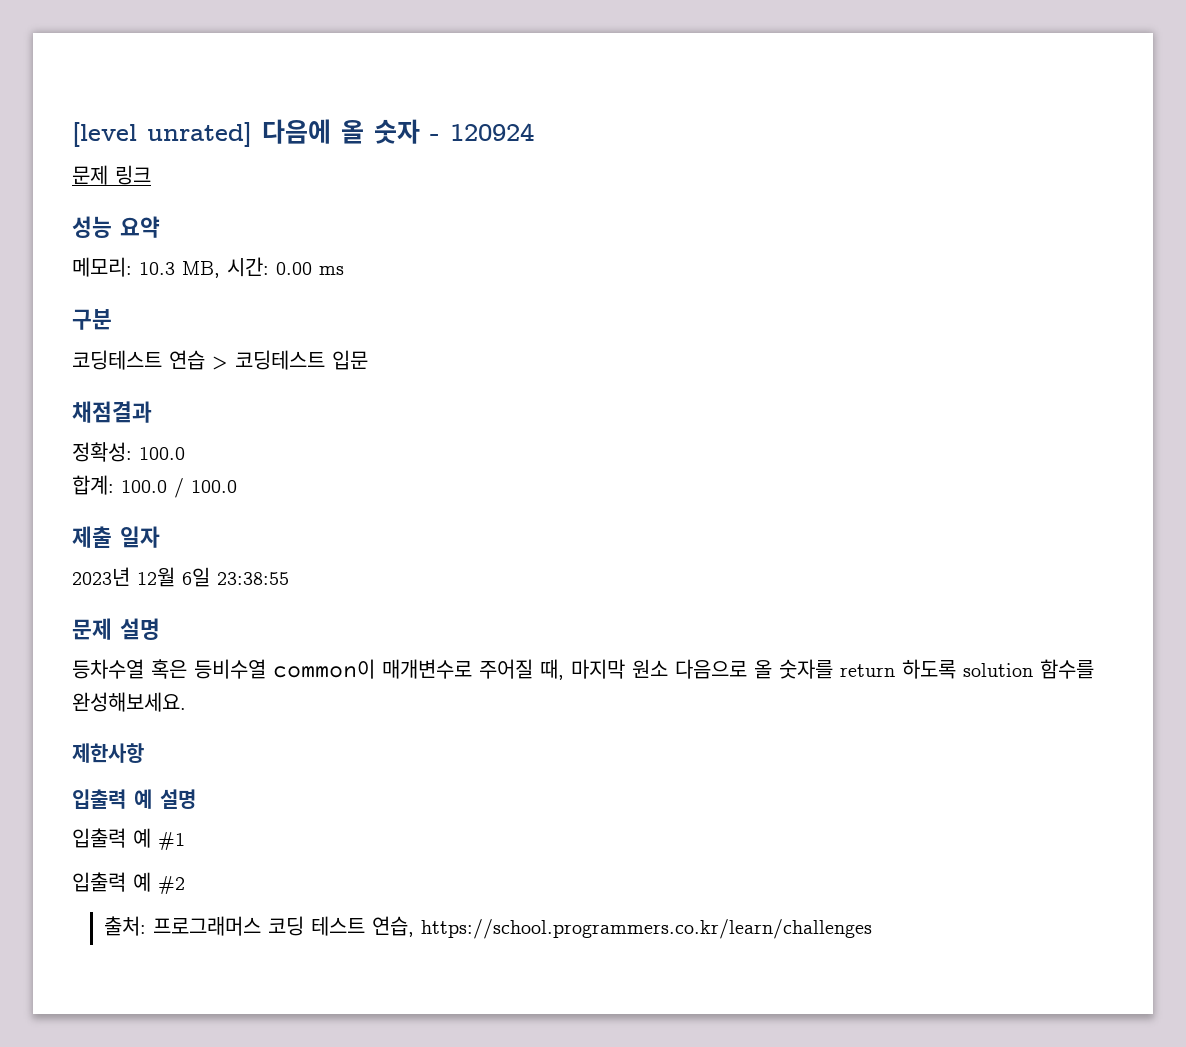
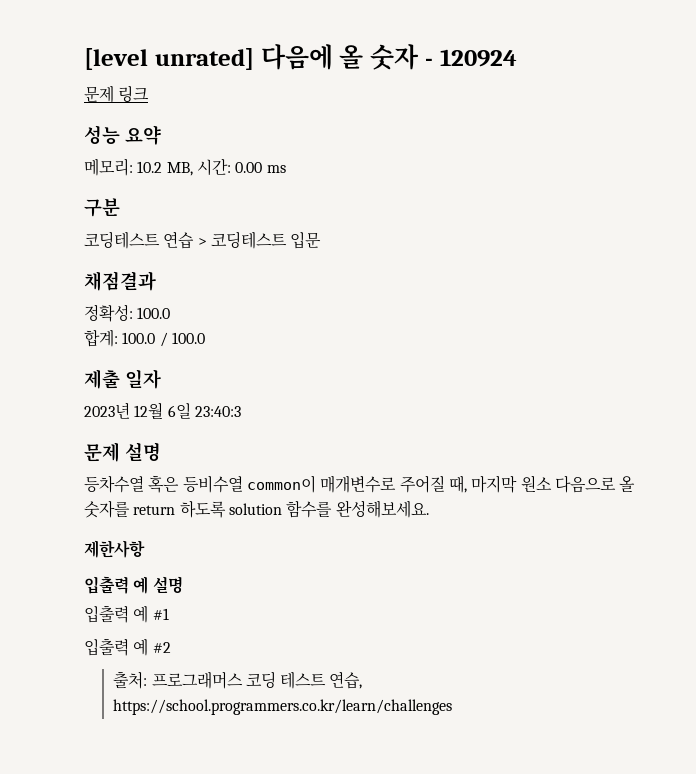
[139,262,175,275] 10.3 -> [137,161,163,173] 10.2
[217,572,289,585] 23:38:55 -> [194,406,241,417] 23:40:3

